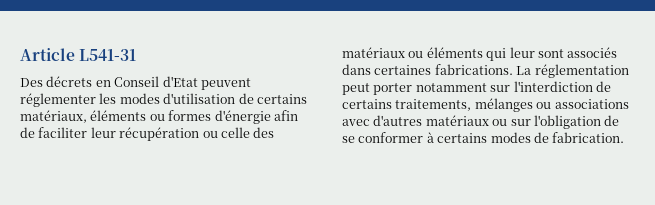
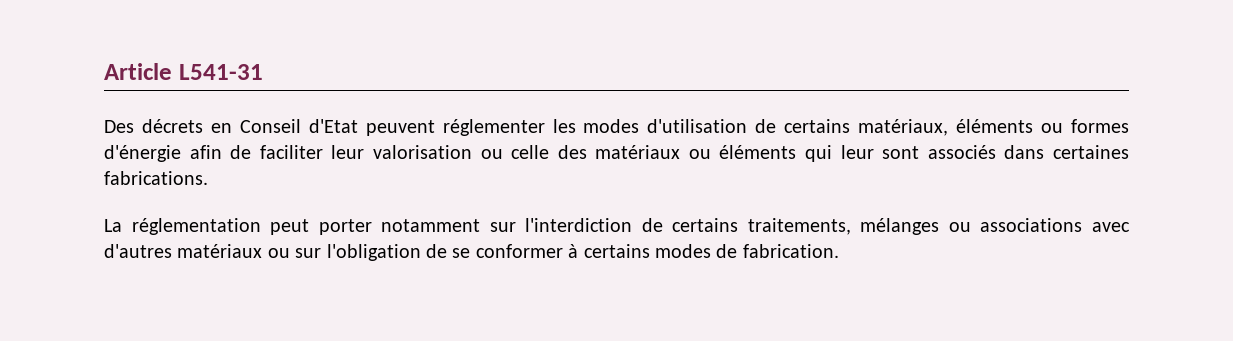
[119,127,200,141] récupération -> [372,145,472,159] valorisation
(513, 69) none -> (208, 178) //

